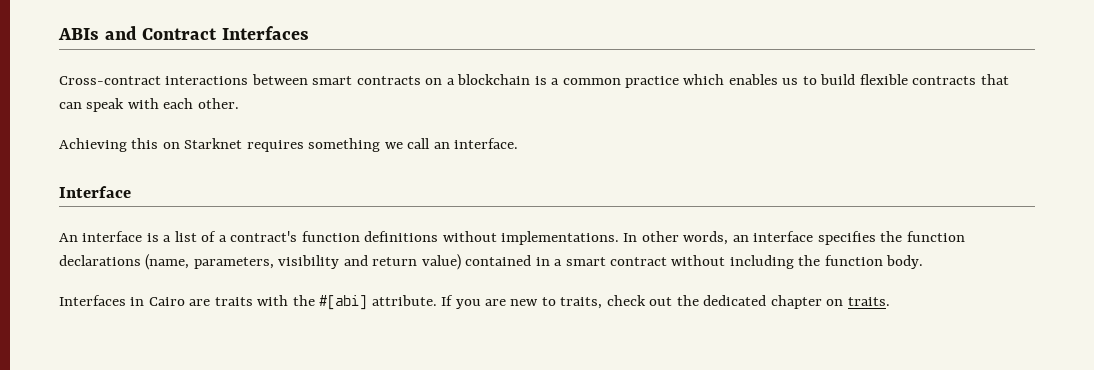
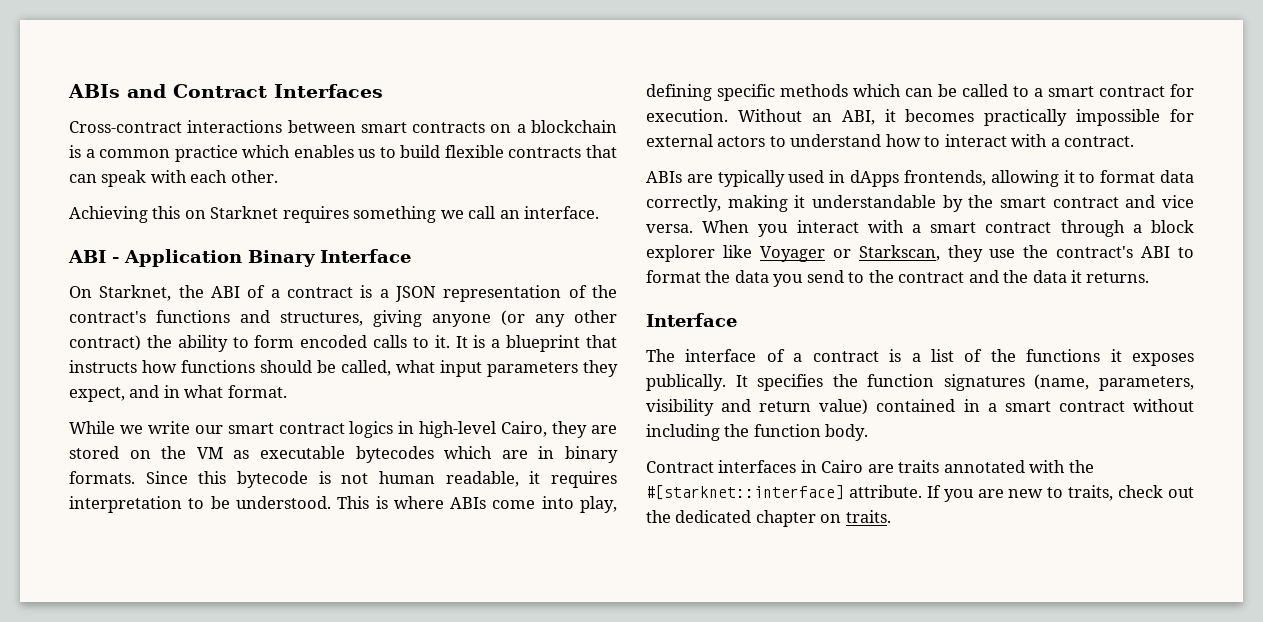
[59,186,131,198] [59,231,814,245] Interface // An interface is a list of a contract's function definitions without implementations. In other words, an interface -> [68,249,411,267] [69,285,617,302] [69,310,617,327] [69,335,618,352] [69,360,618,377] [69,385,287,402] [69,421,618,438] [69,446,619,463] [69,471,617,488] [69,496,618,513] [646,84,1194,101] [646,109,1194,126] [646,134,1135,147] [646,170,1194,187] [646,195,1194,212] [646,220,1194,237] [646,245,1194,262] [646,270,1150,287] [646,313,737,327] [646,349,1194,366] [646,374,748,391] ABI - Application Binary Interface // On Starknet, the ABI of a contract is a JSON representation of the contract's functions and structures, giving anyone (or any other contract) the ability to form encoded calls to it. It is a blueprint that instructs how functions should be called, what input parameters they expect, and in what format. // While we write our smart contract logics in high-level Cairo, they are stored on the VM as executable bytecodes which are in binary formats. Since this bytecode is not human readable, it requires interpretation to be understood. This is where ABIs come into play, defining specific methods which can be called to a smart contract for execution. Without an ABI, it becomes practically impossible for external actors to understand how to interact with a contract. // ABIs are typically used in dApps frontends, allowing it to format data correctly, making it understandable by the smart contract and vice versa. When you interact with a smart contract through a block explorer like Voyager or Starkscan, they use the contract's ABI to format the data you send to the contract and the data it returns. // Interface // The interface of a contract is a list of the functions it exposes publically. It
[59,255,141,266] declarations -> [943,374,1025,391] signatures
[59,295,126,306] Interfaces -> [646,460,797,473] Contract interfaces
(253, 301) none -> [943,460,1025,473] annotated
[319,295,368,310] #[abi] -> [646,485,844,500] #[starknet::interface]

